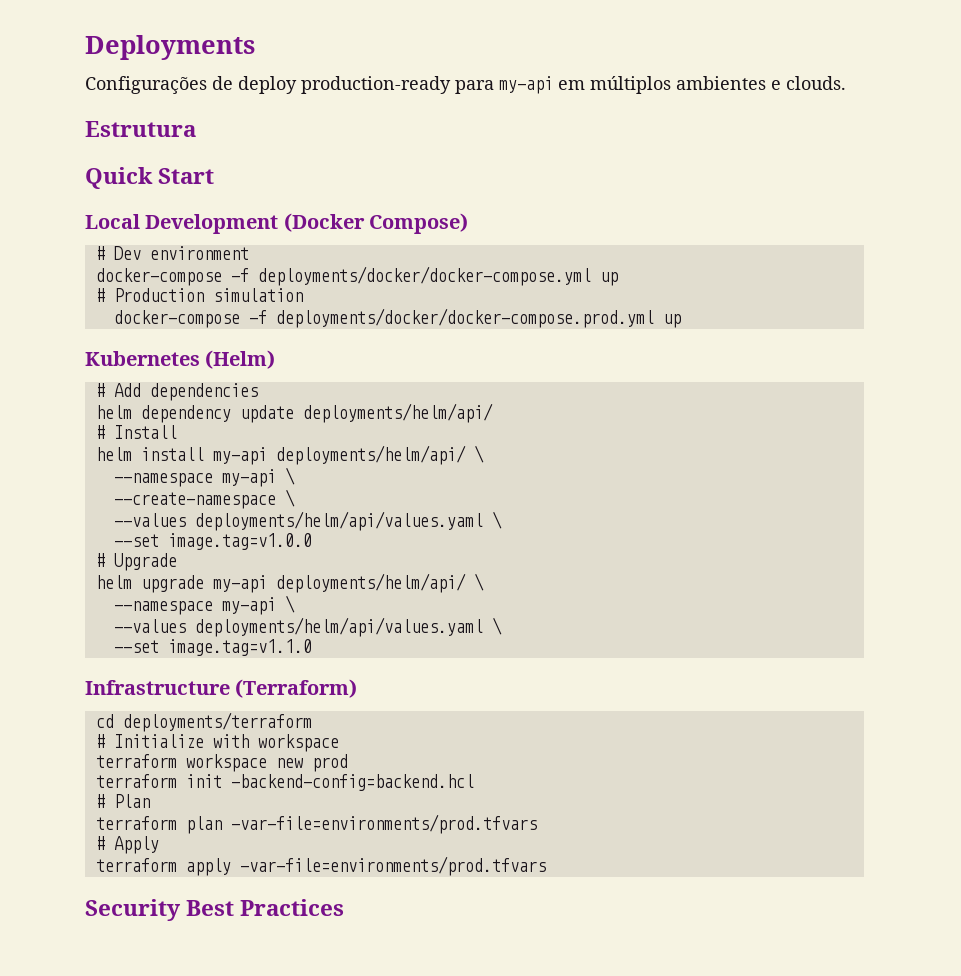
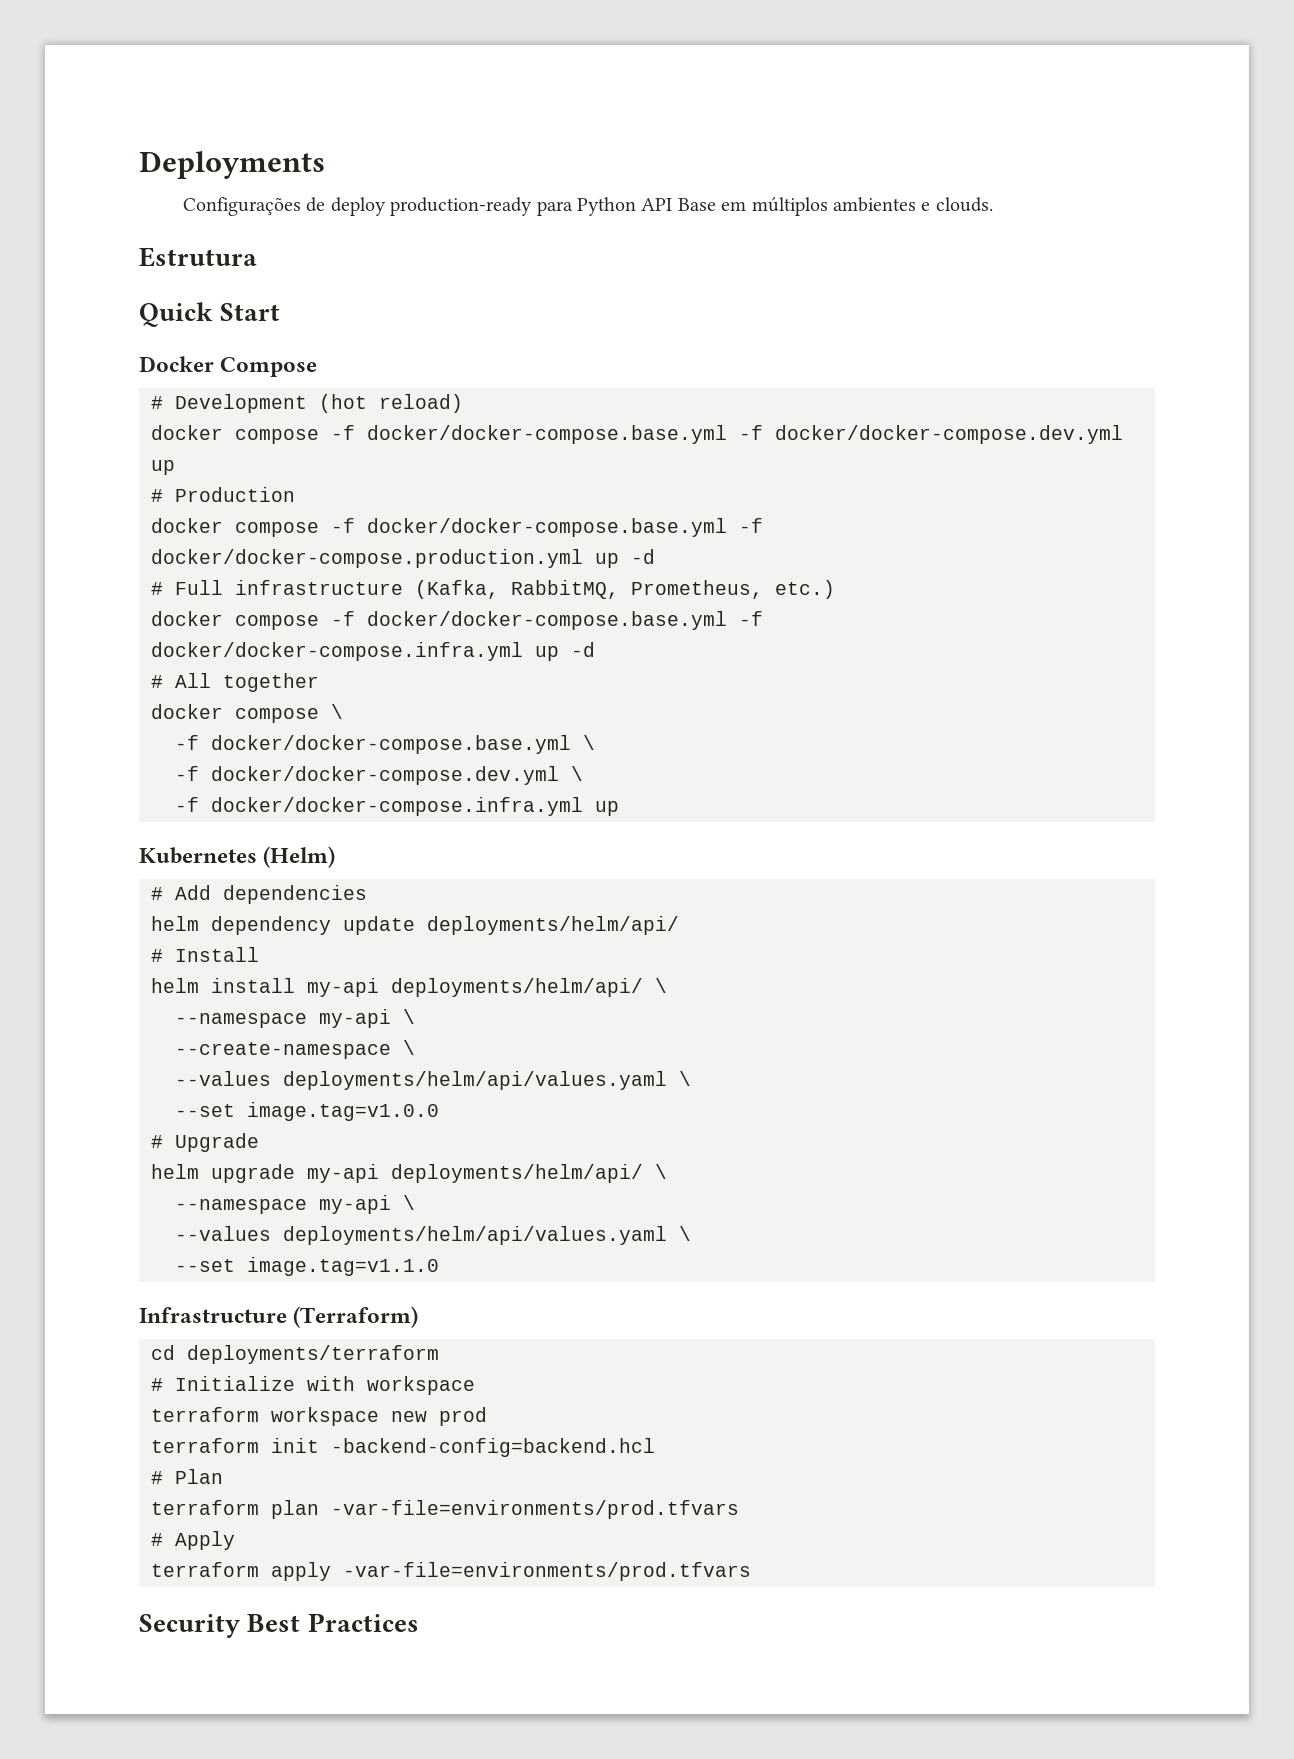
[499,76,553,94] my-api -> [576,197,716,216] Python API Base
[85,213,469,234] [95,246,249,260] [95,266,618,286] [95,288,303,302] [113,308,654,328] Local Development (Docker Compose) // # Dev environment // docker-compose -f deployments/docker/docker-compose.yml up // # Production simulation // docker-compose -f deployments/docker/docker-compose.prod.yml -> [139,356,318,377] [151,394,463,413] [151,425,1123,444] [151,460,175,475] [151,487,295,502] [151,518,763,537] [151,549,655,568] [151,580,835,599] [151,611,763,630] [151,642,595,661] [151,673,319,692] [151,704,343,723] [175,735,595,754] [175,766,583,785] [175,797,583,816] Docker Compose // # Development (hot reload) // docker compose -f docker/docker-compose.base.yml -f docker/docker-compose.dev.yml up // # Production // docker compose -f docker/docker-compose.base.yml -f docker/docker-compose.production.yml up -d // # Full infrastructure (Kafka, RabbitMQ, Prometheus, etc.) // docker compose -f docker/docker-compose.base.yml -f docker/docker-compose.infra.yml up -d // # All together // docker compose \ // -f docker/docker-compose.base.yml \ // -f docker/docker-compose.dev.yml \ // -f docker/docker-compose.infra.yml

